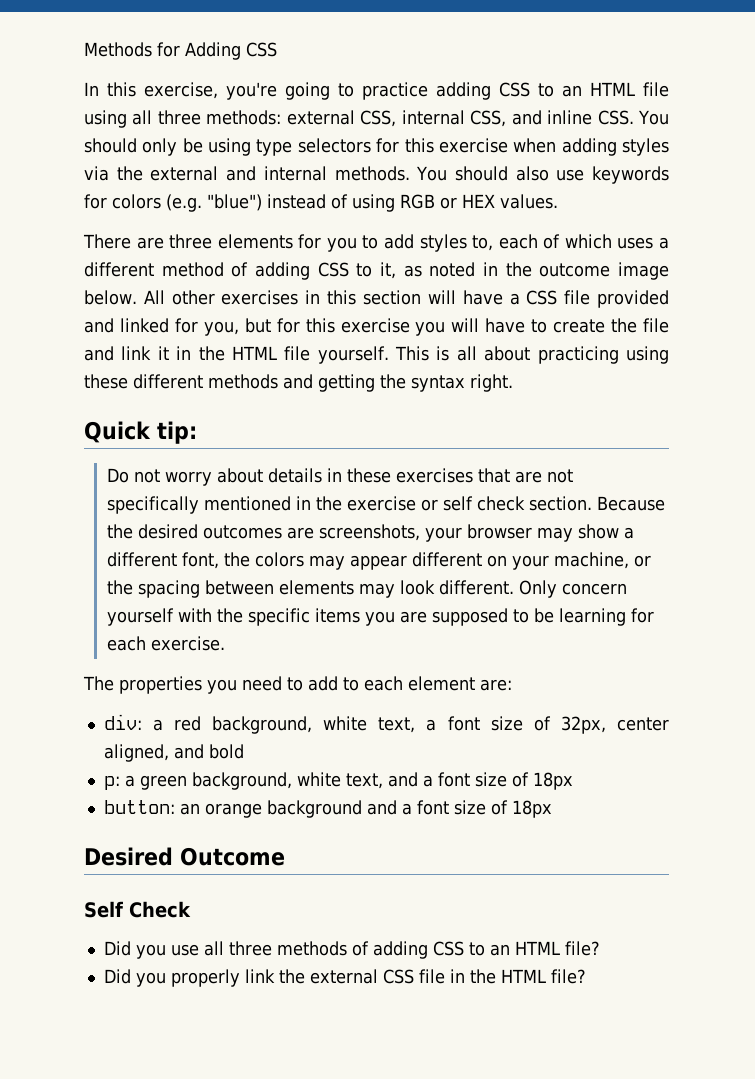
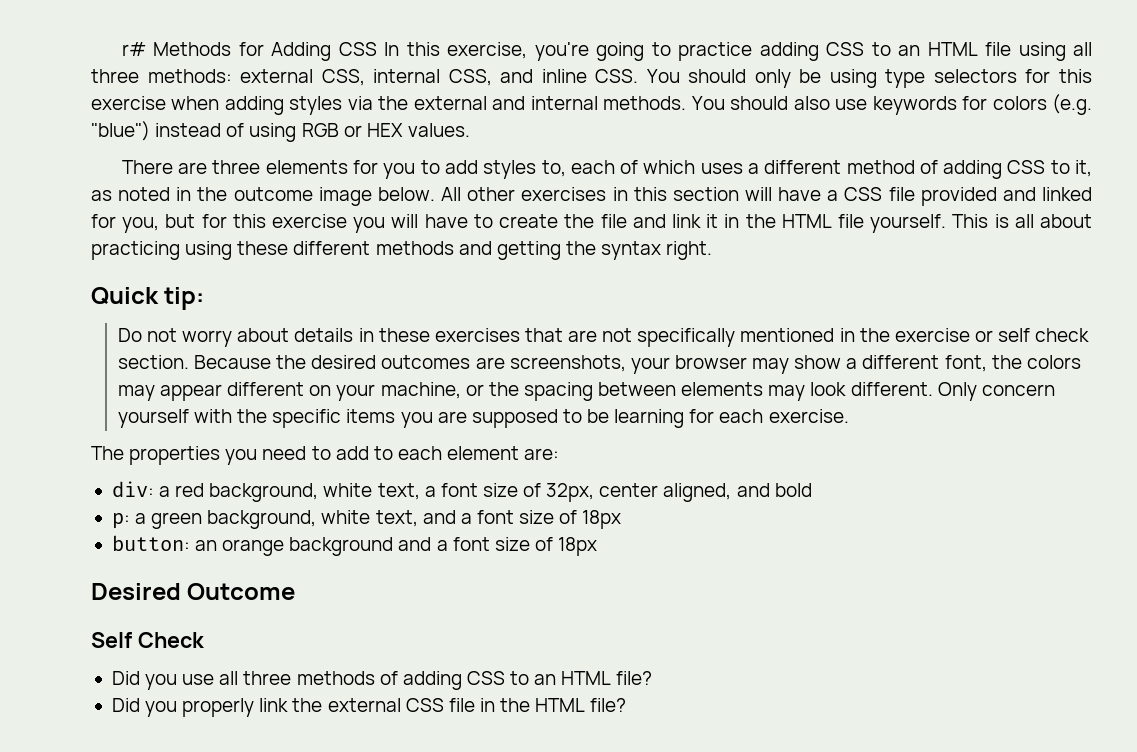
(84, 49) none -> [121,42,146,56] r#
(277, 49) // -> (377, 49) none

